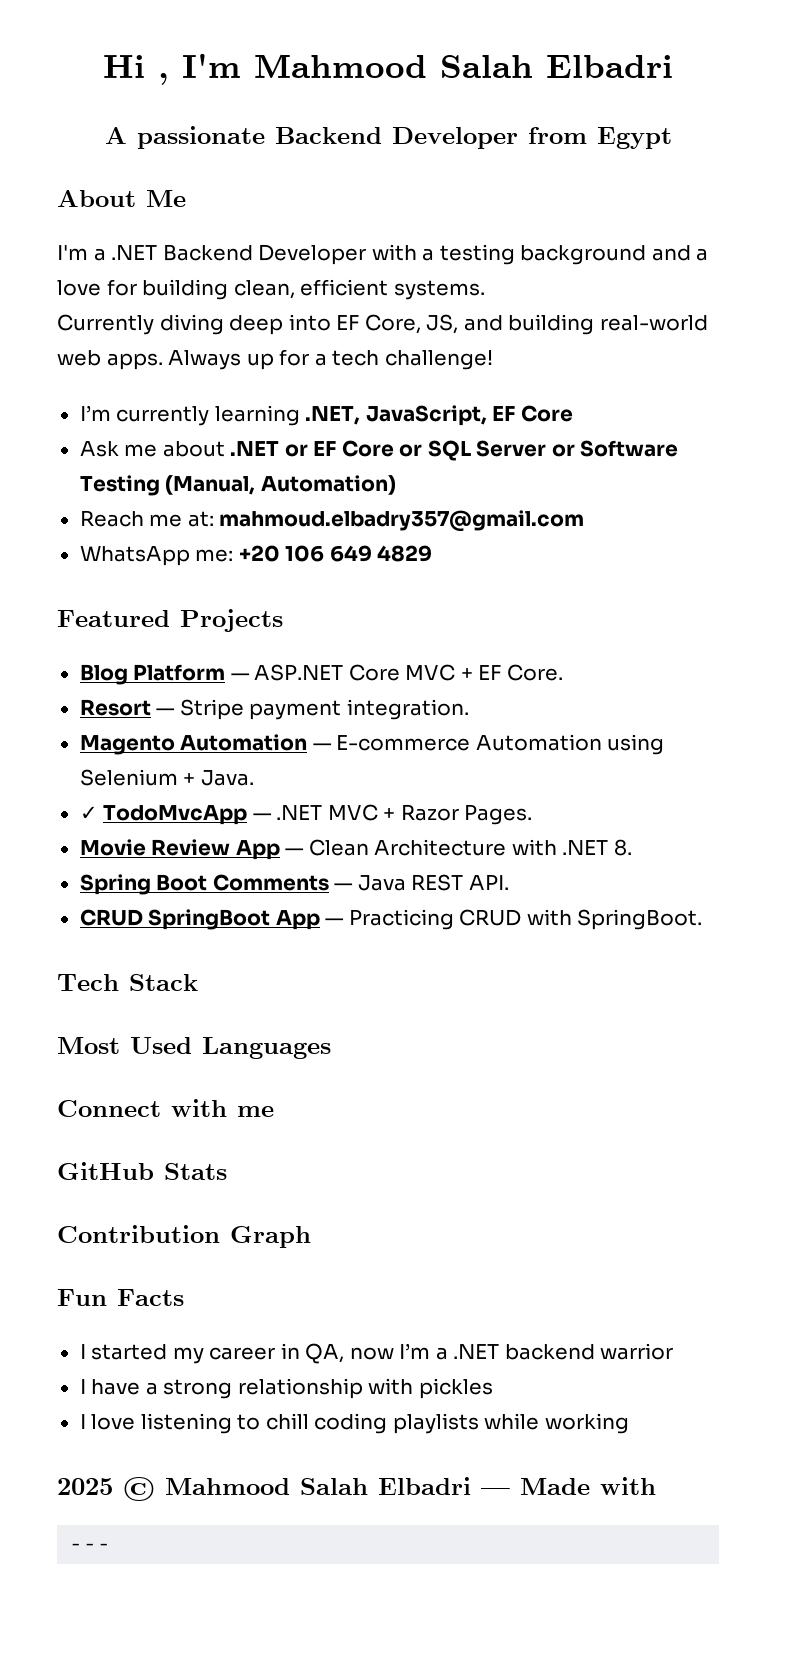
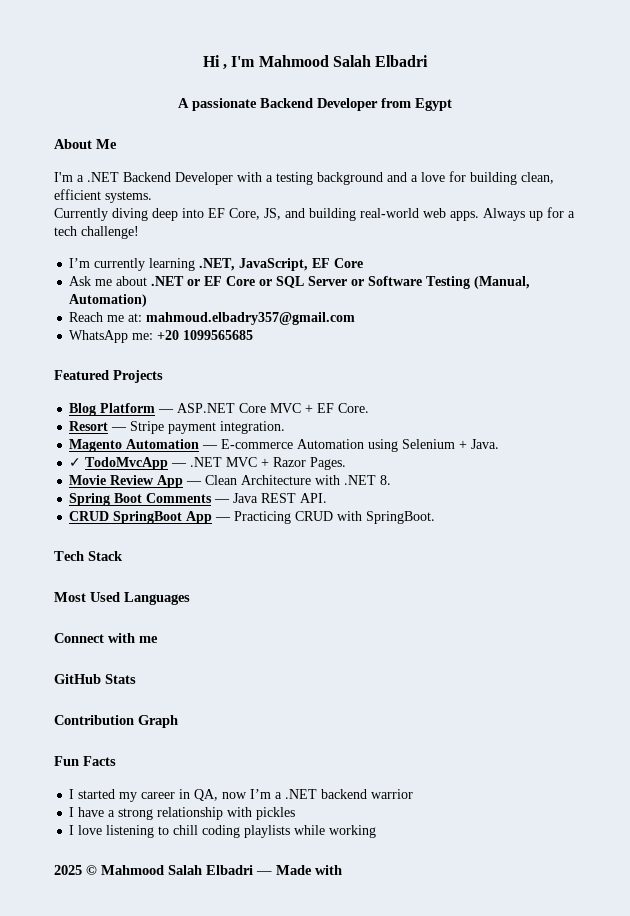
[285,545,433,562] 106 649 4829 -> [183,330,254,340] 1099565685
[69,1543,112,1551] // --- -> (342, 870) none

